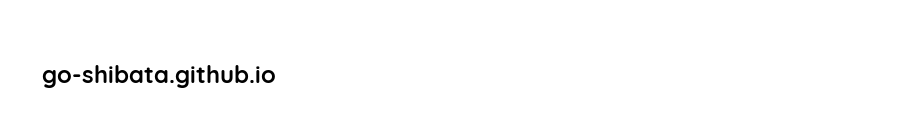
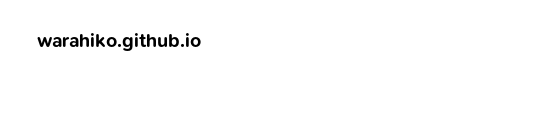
[42,65,276,88] go-shibata.github.io -> [37,33,201,51] warahiko.github.io

